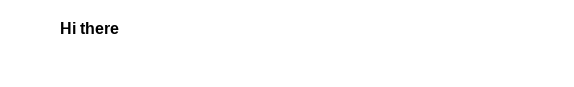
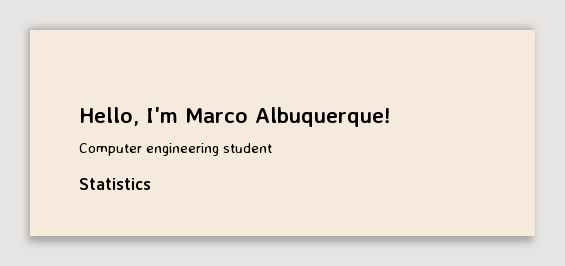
[60,22,120,34] Hi there -> [79,107,391,127] [79,143,272,156] [79,178,151,190] Hello, I'm Marco Albuquerque! // Computer engineering student // Statistics

